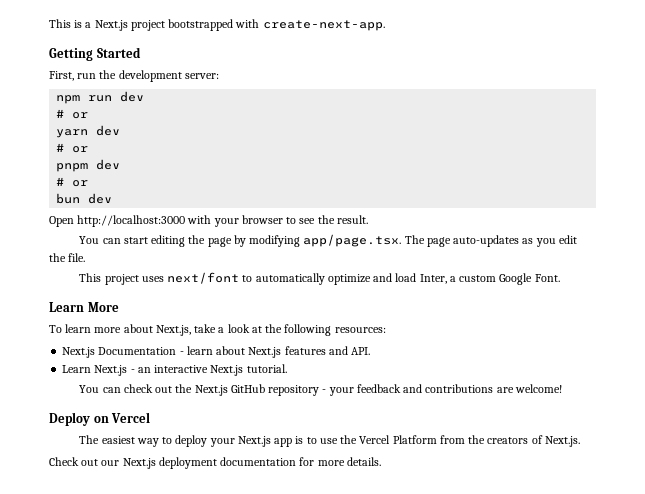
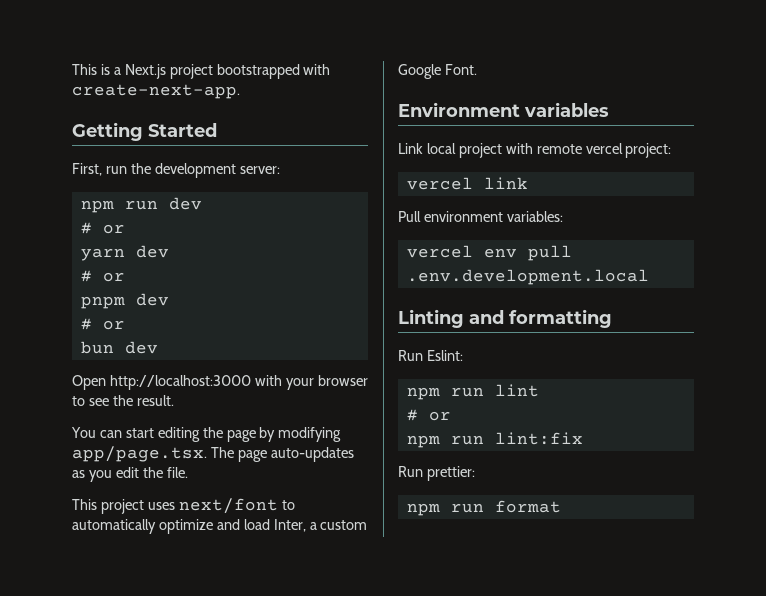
[49,302,119,312] [49,324,386,336] [62,346,371,358] [62,364,287,376] [79,384,562,396] [49,412,151,426] [79,435,580,447] [49,457,381,469] Learn More // To learn more about Next.js, take a look at the following resources: // Next.js Documentation - learn about Next.js features and API. // Learn Next.js - an interactive Next.js tutorial. // You can check out the Next.js GitHub repository - your feedback and contributions are welcome! // Deploy on Vercel // The easiest way to deploy your Next.js app is to use the Vercel Platform from the creators of Next.js. // Check out our Next.js deployment documentation for more details. -> [398,102,609,117] [398,143,672,158] [406,177,528,190] [398,211,563,222] [406,245,572,261] [406,269,649,285] [398,309,612,328] [398,350,463,361] [406,384,539,400] [406,409,451,421] [406,432,583,448] [398,466,475,481] [406,500,561,516] Environment variables // Link local project with remote vercel project: // vercel link // Pull environment variables: // vercel env pull .env.development.local // Linting and formatting // Run Eslint: // npm run lint // # or // npm run lint:fix // Run prettier: // npm run format

